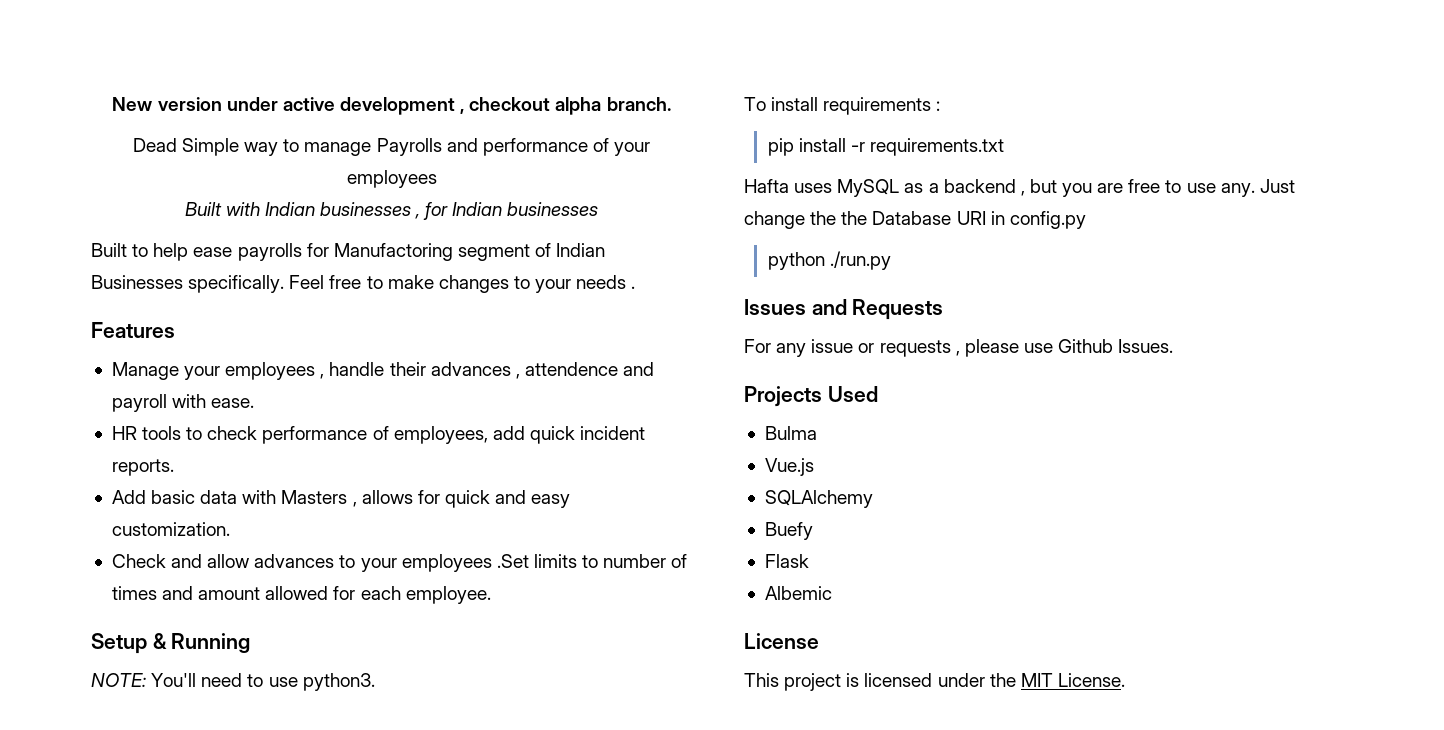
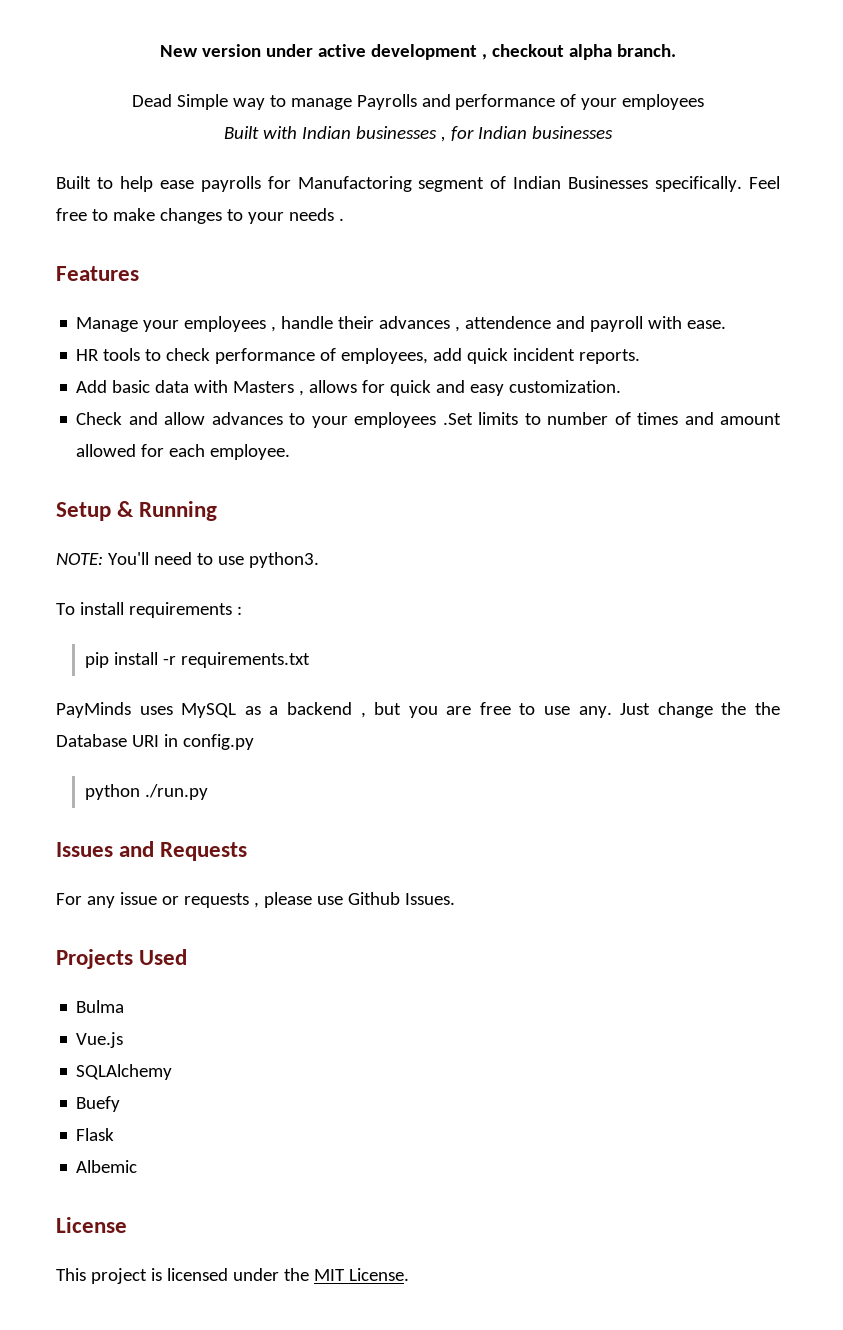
[744,179,789,193] Hafta -> [56,702,131,718] PayMinds

